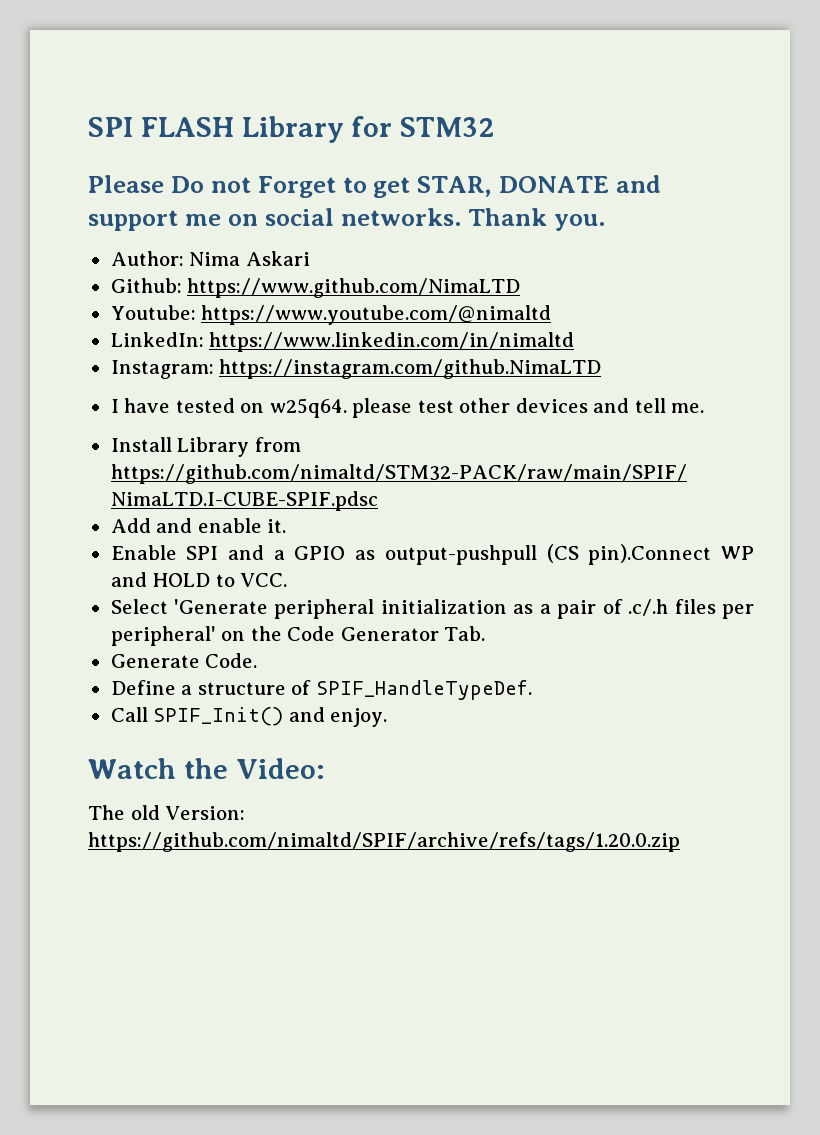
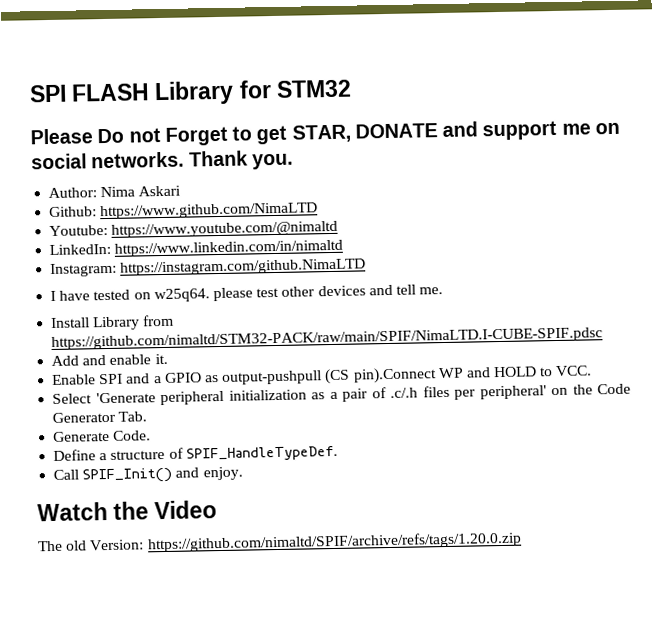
[235,758,325,779] Video: -> [154,500,218,520] Video

